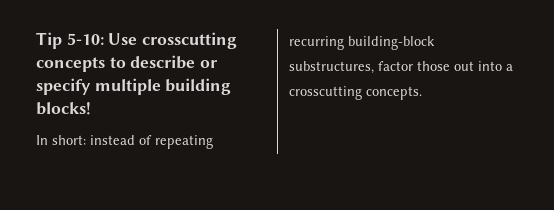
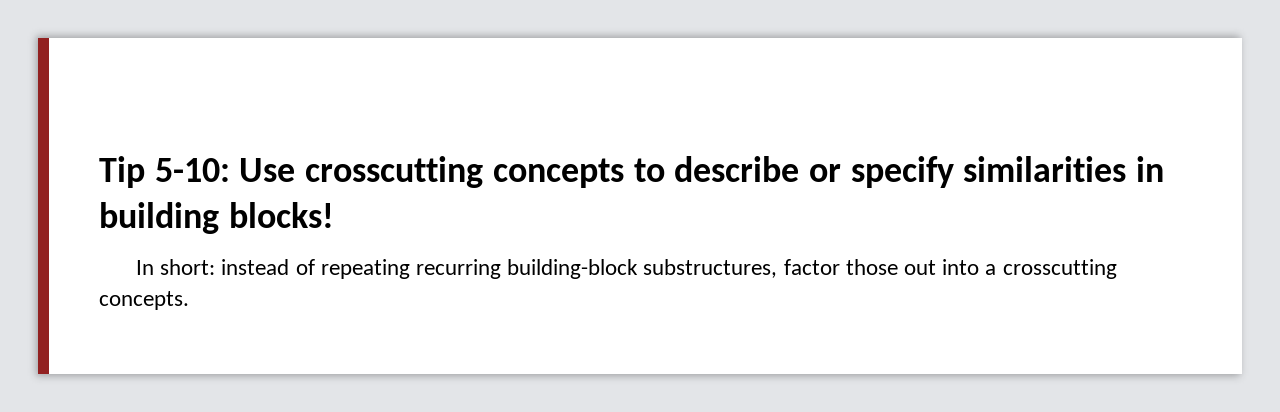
[94,78,161,95] multiple -> [963,156,1165,182] similarities in

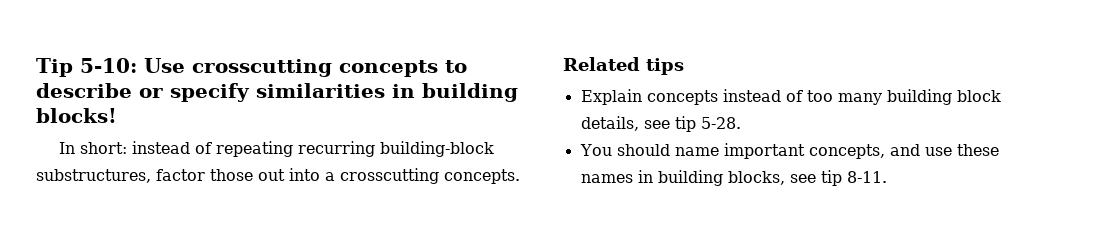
(189, 300) none -> [563,57,684,75] [580,89,1001,105] [580,116,741,132] [579,143,999,159] [580,170,887,186] // Related tips // Explain concepts instead of too many building block details, see tip 5-28. // You should name important concepts, and use these names in building blocks, see tip 8-11.

